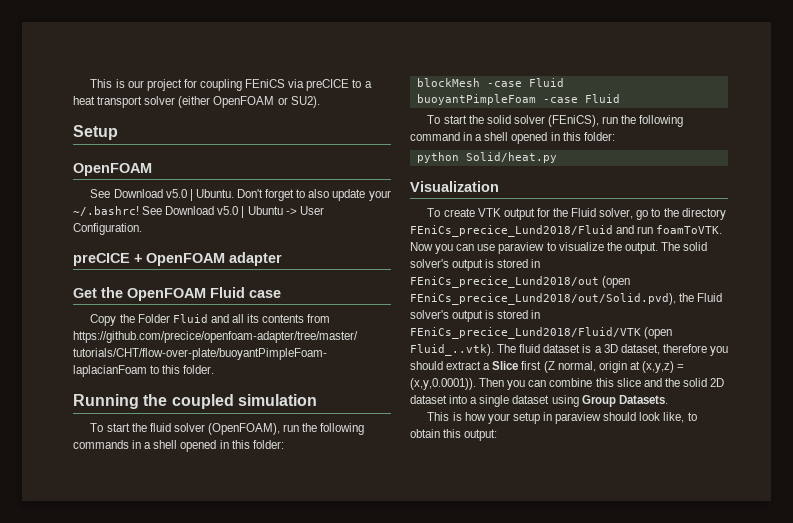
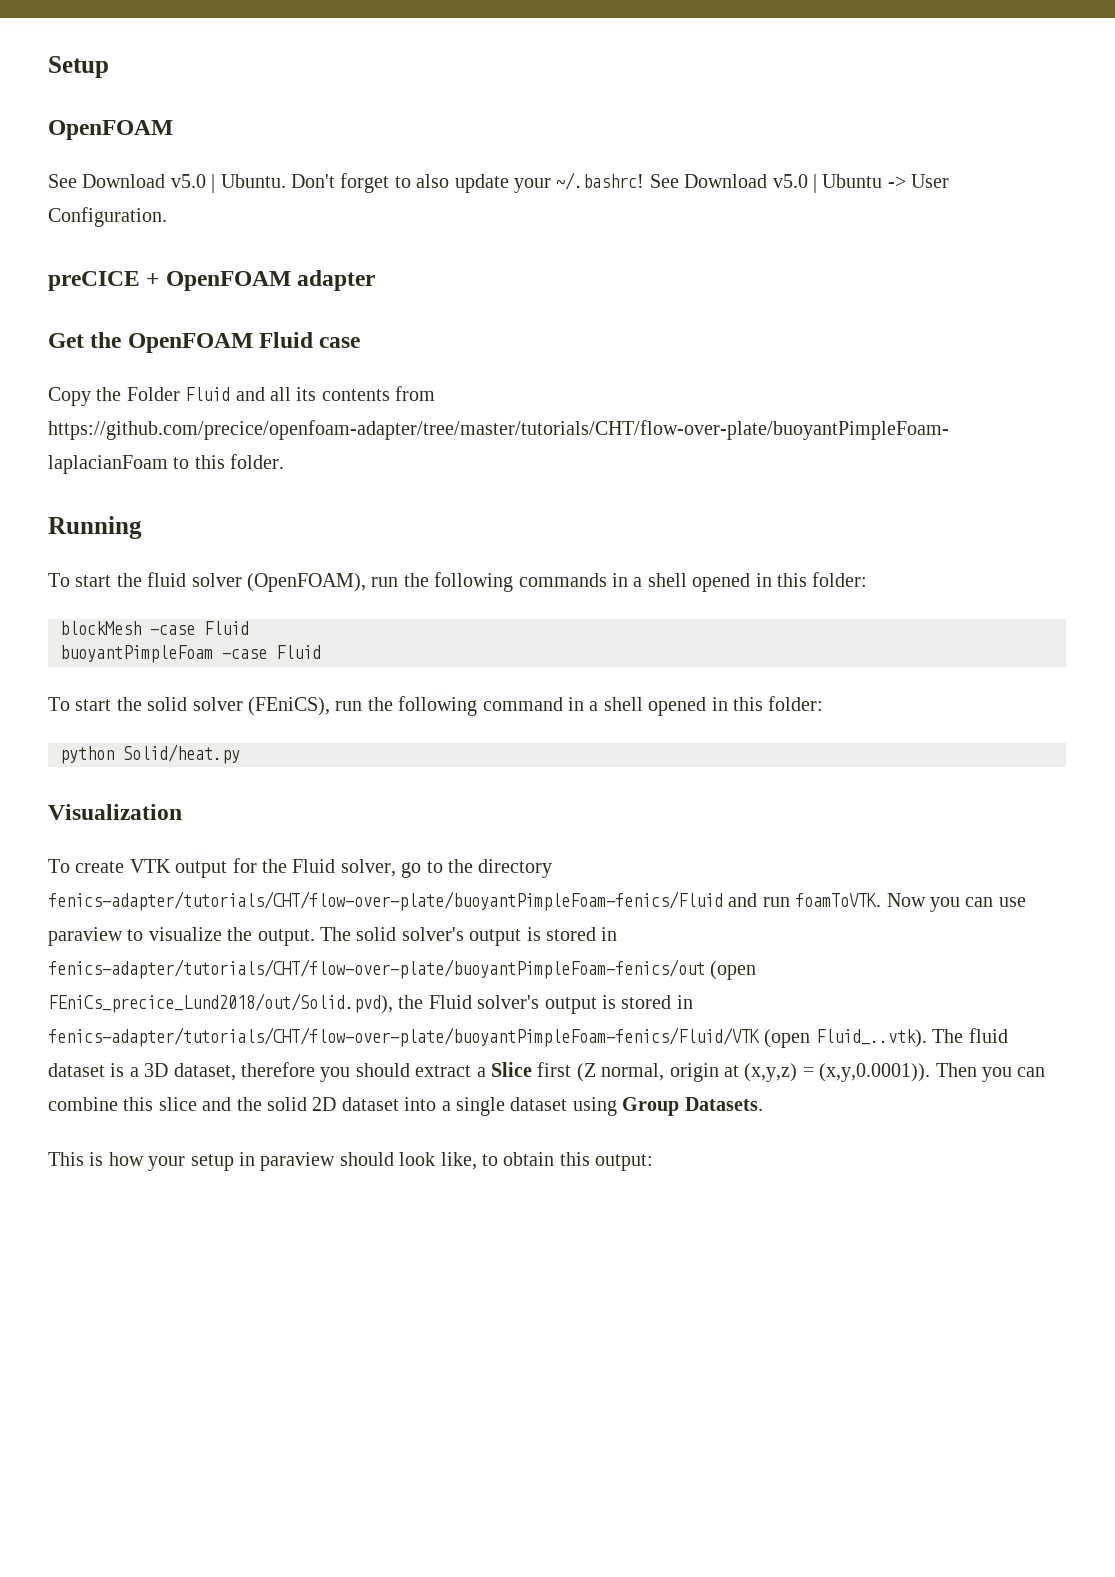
[90,79,372,91] [73,96,320,108] This is our project for coupling FEniCS via preCICE to a heat transport solver (either OpenFOAM or SU2). // -> (48, 67) none
[143,394,317,409] the coupled simulation -> (142, 527) none
[410,225,613,237] FEniCs_precice_Lund2018/Fluid -> [48,891,723,911] fenics-adapter/tutorials/CHT/flow-over-plate/buoyantPimpleFoam-fenics/Fluid
[410,276,599,288] FEniCs_precice_Lund2018/out -> [48,959,705,979] fenics-adapter/tutorials/CHT/flow-over-plate/buoyantPimpleFoam-fenics/out
[410,327,641,339] FEniCs_precice_Lund2018/Fluid/VTK -> [48,1027,760,1047] fenics-adapter/tutorials/CHT/flow-over-plate/buoyantPimpleFoam-fenics/Fluid/VTK

